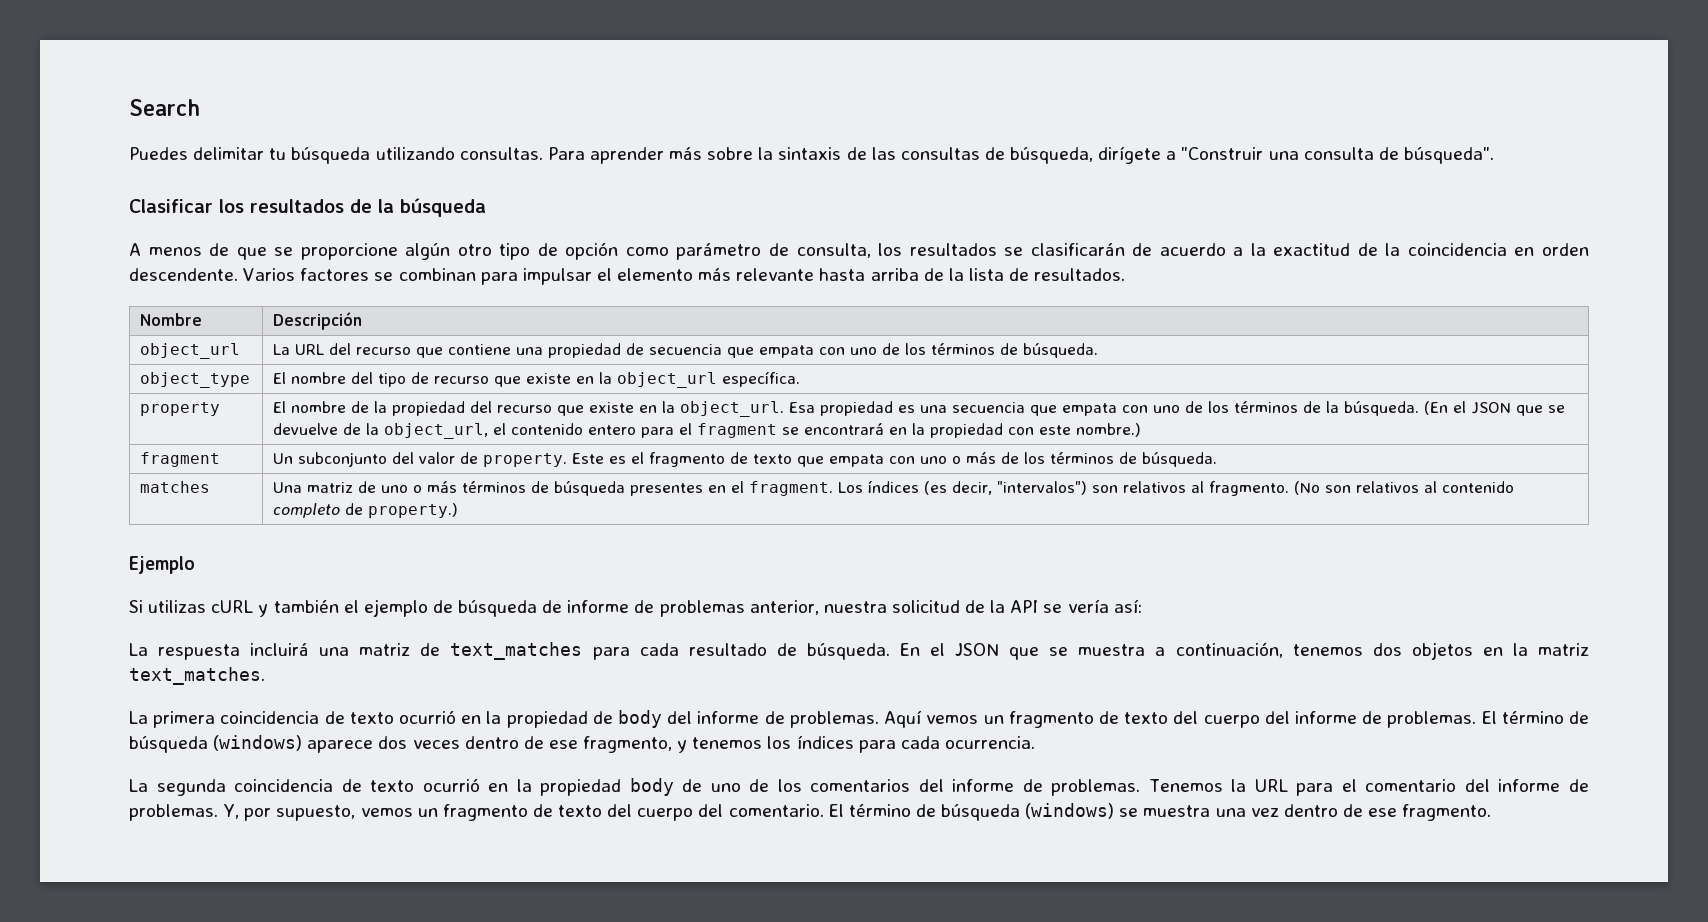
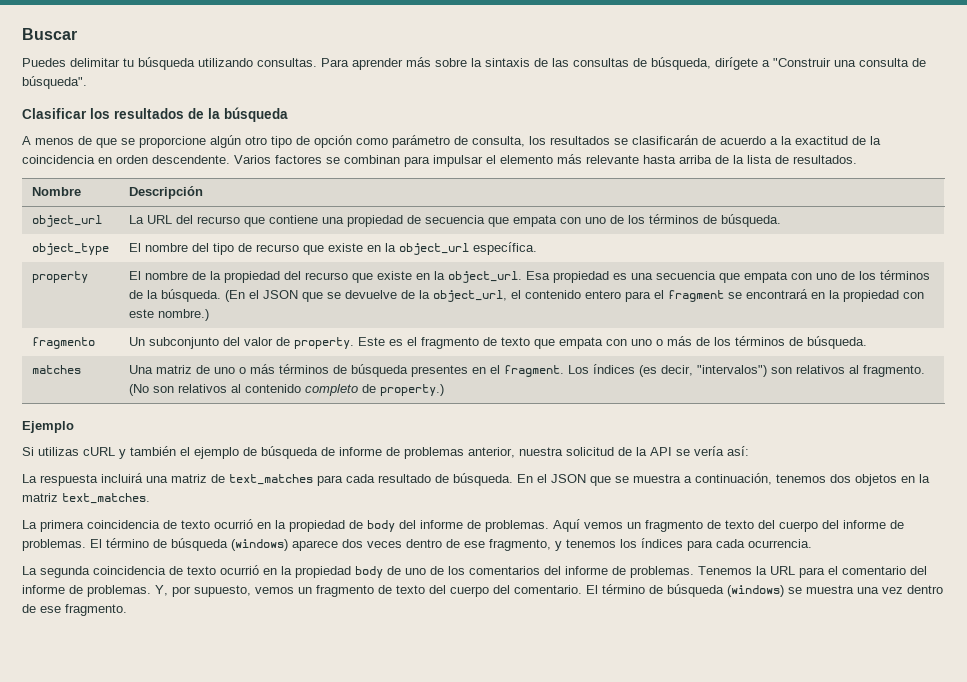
[129,99,200,116] Search -> [22,28,77,40] Buscar
[140,452,221,467] fragment -> [31,337,95,349] fragmento

